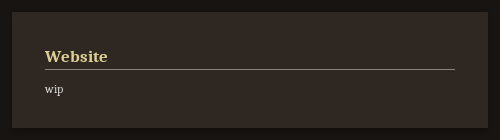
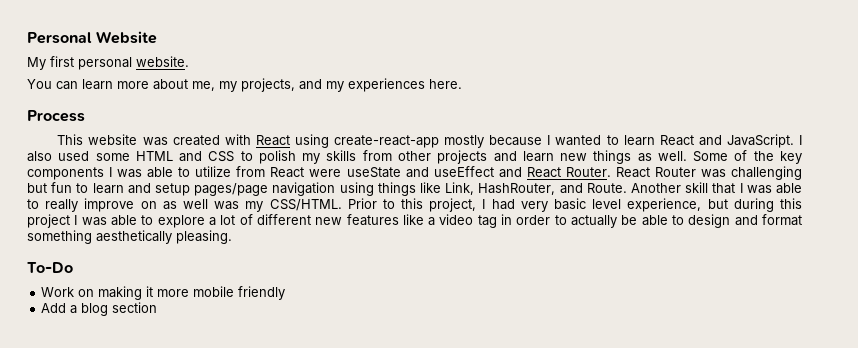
(44, 56) none -> [27,32,92,44] Personal
[44,85,63,96] wip -> [27,56,189,70] [27,78,462,92] [27,110,85,122] [57,134,802,148] [27,150,802,164] [27,166,802,180] [27,182,803,196] [27,198,802,212] [27,214,803,228] [27,230,232,244] [27,262,73,273] [41,286,286,300] [41,302,158,316] My first personal website. // You can learn more about me, my projects, and my experiences here. // Process // This website was created with React using create-react-app mostly because I wanted to learn React and JavaScript. I also used some HTML and CSS to polish my skills from other projects and learn new things as well. Some of the key components I was able to utilize from React were useState and useEffect and React Router. React Router was challenging but fun to learn and setup pages/page navigation using things like Link, HashRouter, and Route. Another skill that I was able to really improve on as well was my CSS/HTML. Prior to this project, I had very basic level experience, but during this project I was able to explore a lot of different new features like a video tag in order to actually be able to design and format something aesthetically pleasing. // To-Do // Work on making it more mobile friendly // Add a blog section

